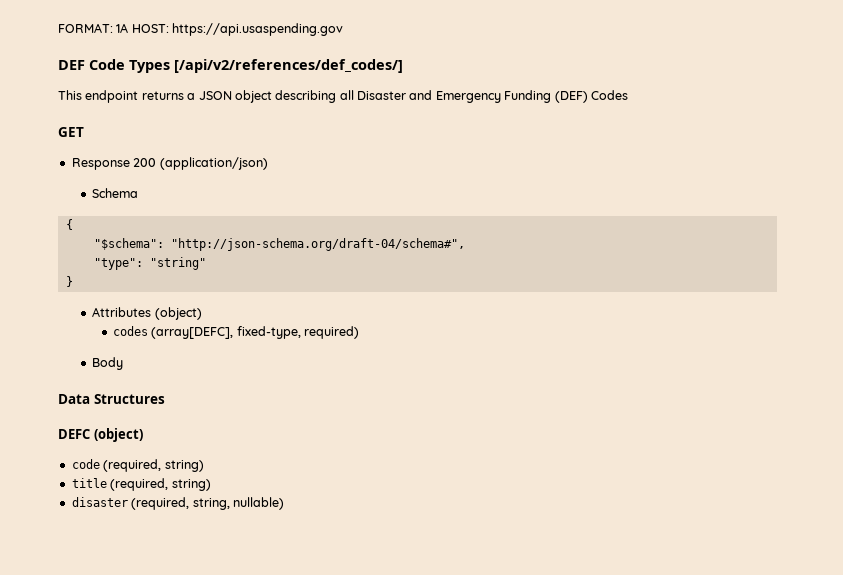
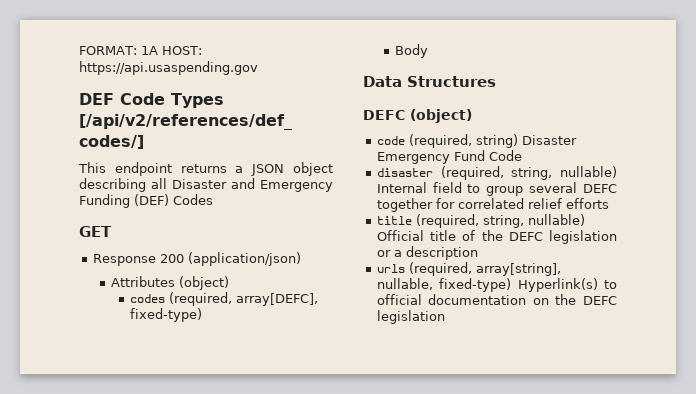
[92,188,139,198] [65,219,73,230] [93,238,465,251] [93,257,206,270] [65,276,73,287] // Schema // { // "$schema": "http://json-schema.org/draft-04/schema#", // "type": "string" // } -> (301, 259) none
[151,326,360,339] (array[DEFC], fixed-type, required) -> [169,292,319,306] [130,308,203,322] (required, array[DEFC], fixed-type)
[71,478,211,491] // title (required, string) -> [521,135,577,145] [376,150,522,164] Disaster Emergency Fund Code
(284, 503) none -> [376,182,617,196] [376,198,609,212] [376,214,585,228] [376,230,617,244] [376,246,478,260] [376,262,561,276] [376,278,617,292] [376,294,617,305] [376,310,445,324] Internal field to group several DEFC together for correlated relief efforts // title (required, string, nullable) Official title of the DEFC legislation or a description // urls (required, array[string], nullable, fixed-type) Hyperlink(s) to official documentation on the DEFC legislation

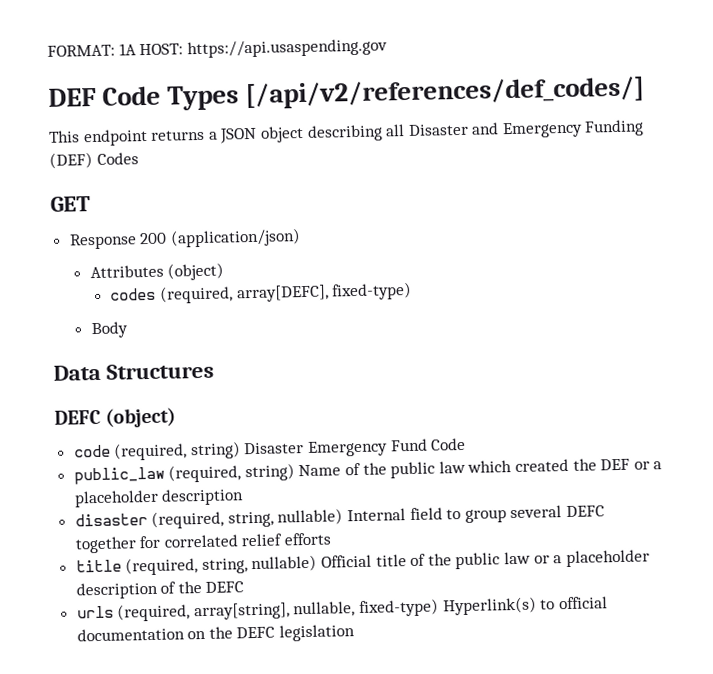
(522, 155) none -> [73,458,663,485] [73,488,245,508] // public_law (required, string) Name of the public law which created the DEF or a placeholder description
[508,230,617,244] [376,246,478,260] DEFC legislation or a description -> [455,549,650,570] [75,581,245,600] public law or a placeholder description of the DEFC

